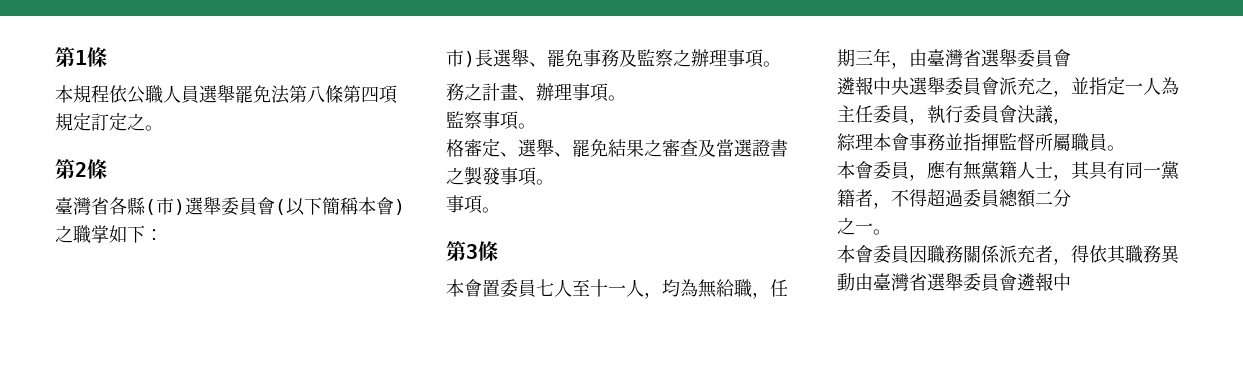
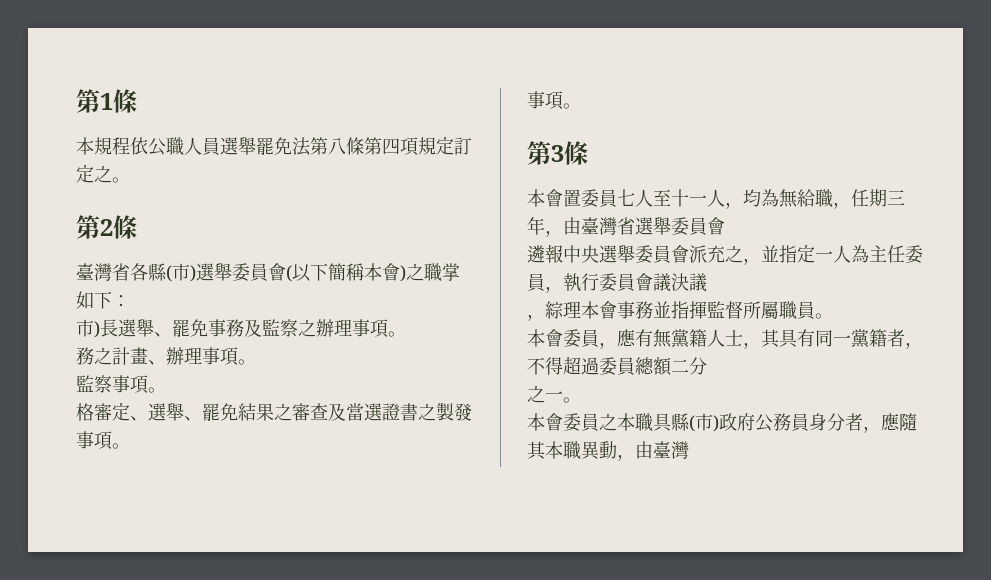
(1017, 114) none -> [653,273,671,292] 議
[1053,118,1071,125] ， // -> [527,314,545,321] // ，
[909,245,1180,265] [837,272,1071,292] 因職務關係派充者，得依其職務異動由臺灣省選舉委員會遴報中 -> [599,413,917,433] [527,441,690,461] 之本職具縣(市)政府公務員身分者，應隨其本職異動，由臺灣

